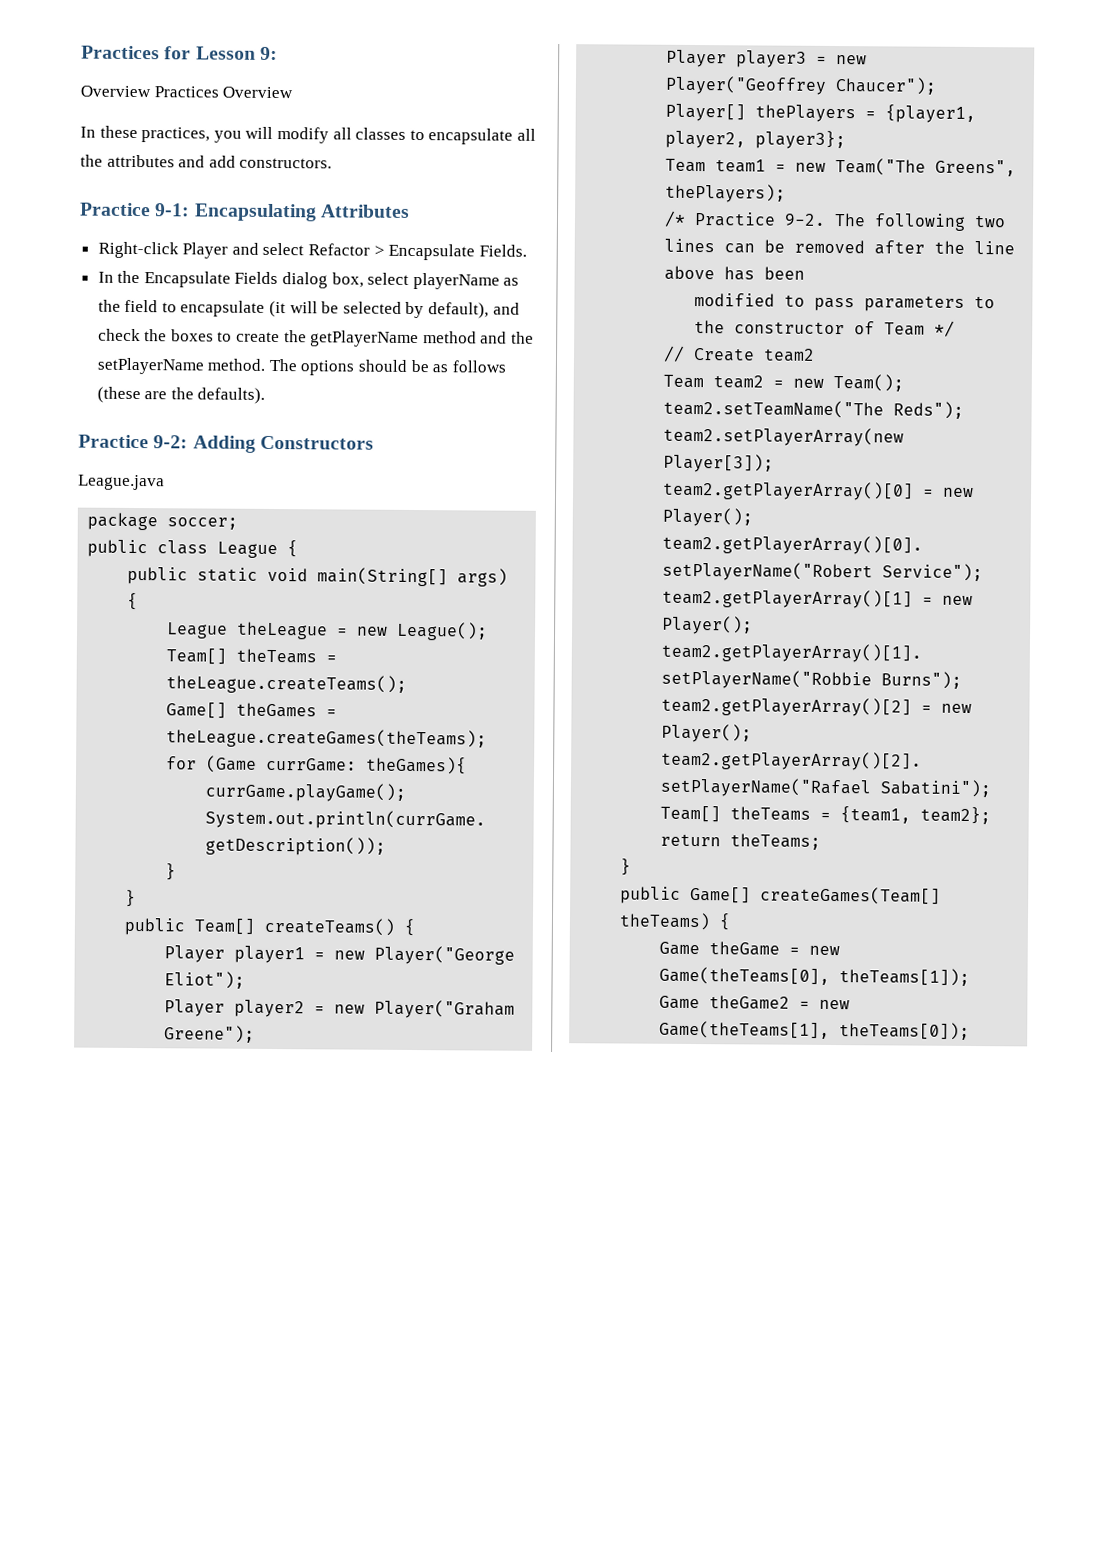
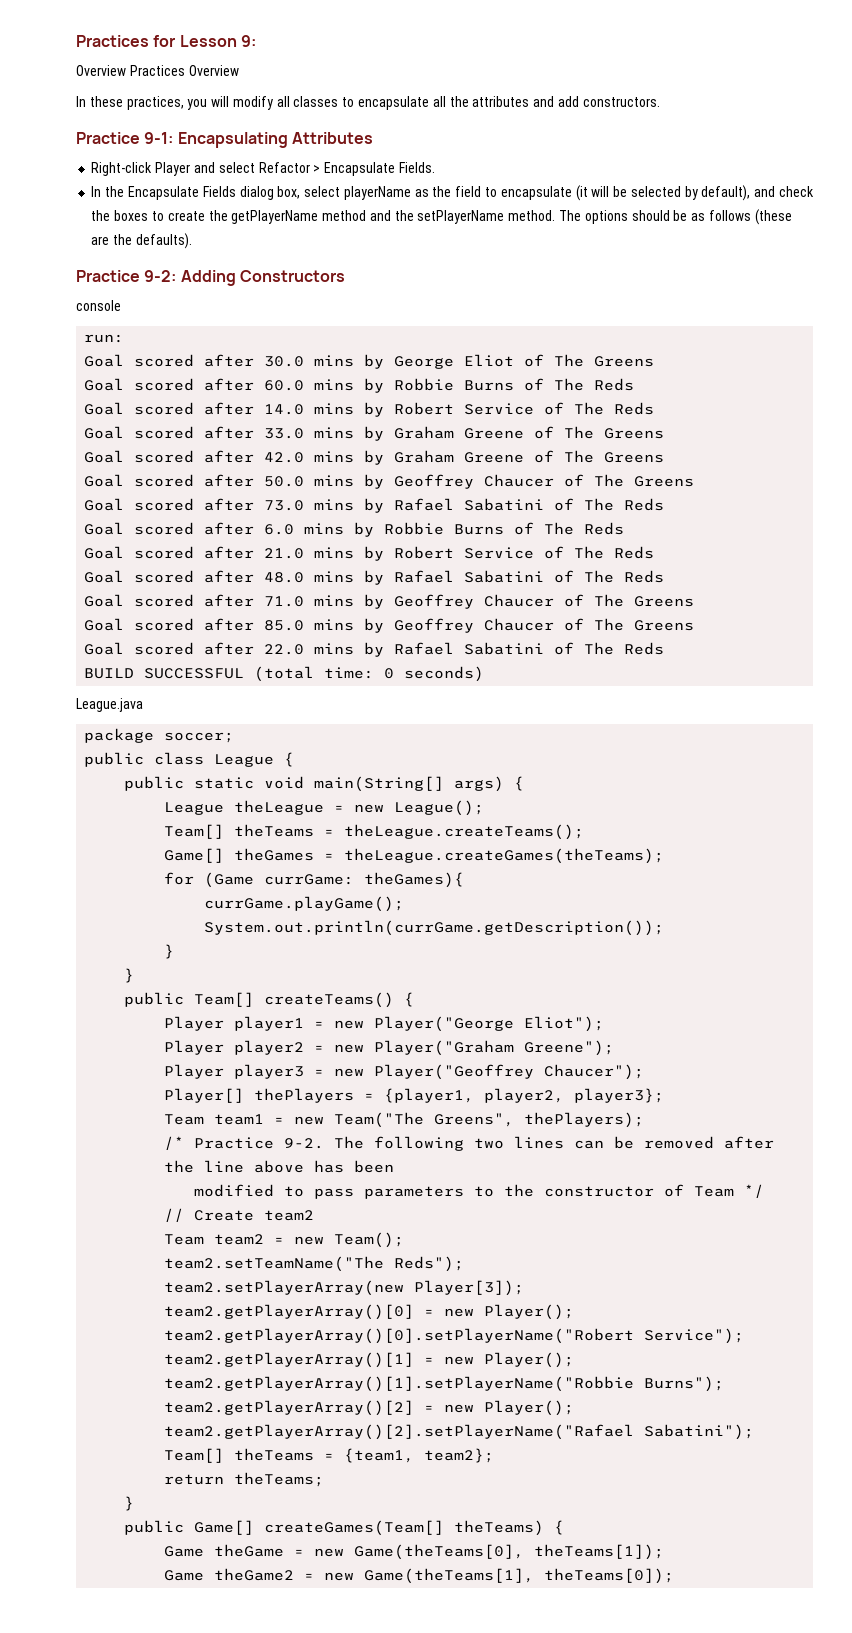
(374, 442) none -> [76,300,121,311] [84,334,125,343] [84,354,655,369] [84,378,635,393] [84,402,655,417] [84,426,665,441] [84,450,665,465] [84,474,695,489] [84,498,665,513] [84,522,625,537] [84,546,655,561] [84,570,665,585] [84,594,695,609] [84,618,695,633] [84,642,665,657] [84,666,485,682] // console // run: // Goal scored after 30.0 mins by George Eliot of The Greens // Goal scored after 60.0 mins by Robbie Burns of The Reds // Goal scored after 14.0 mins by Robert Service of The Reds // Goal scored after 33.0 mins by Graham Greene of The Greens // Goal scored after 42.0 mins by Graham Greene of The Greens // Goal scored after 50.0 mins by Geoffrey Chaucer of The Greens // Goal scored after 73.0 mins by Rafael Sabatini of The Reds // Goal scored after 6.0 mins by Robbie Burns of The Reds // Goal scored after 21.0 mins by Robert Service of The Reds // Goal scored after 48.0 mins by Rafael Sabatini of The Reds // Goal scored after 71.0 mins by Geoffrey Chaucer of The Greens // Goal scored after 85.0 mins by Geoffrey Chaucer of The Greens // Goal scored after 22.0 mins by Rafael Sabatini of The Reds // BUILD SUCCESSFUL (total time: 0 seconds)

